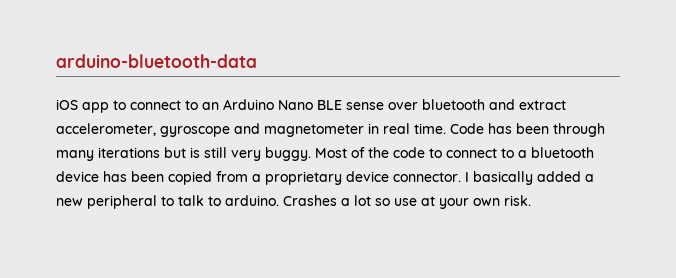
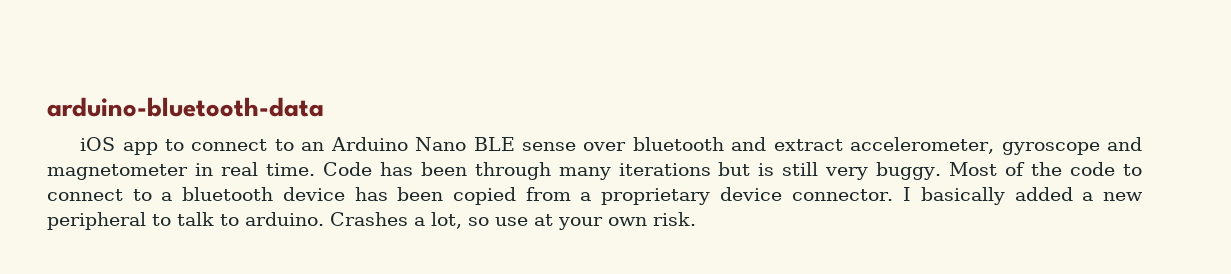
[354,195,371,206] lot -> [431,212,462,229] lot,

